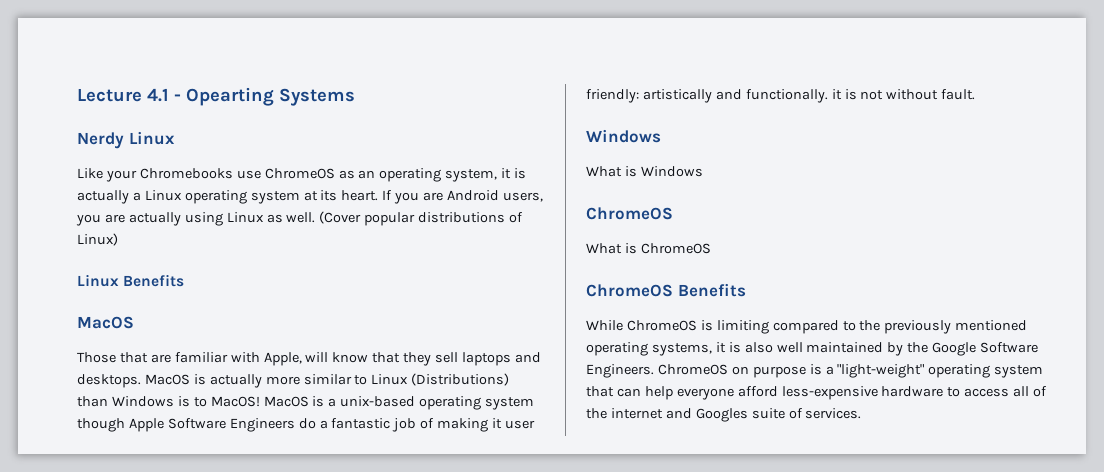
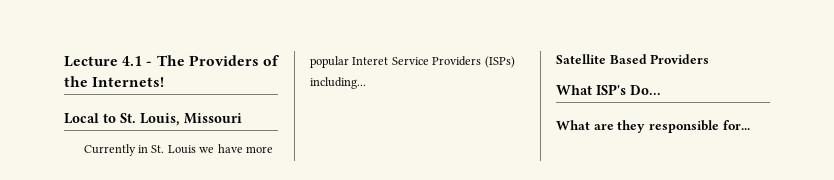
[186,87,355,106] [77,131,175,149] [77,168,527,182] [77,190,543,204] [76,211,524,226] [77,233,118,246] [77,274,185,287] [77,316,134,329] [77,352,541,366] [77,373,510,388] [77,396,535,410] [77,418,536,432] [586,89,976,103] [586,129,661,143] [586,166,703,177] [586,207,673,220] [586,243,711,254] [586,283,746,297] [586,320,1028,334] [586,342,1039,356] [586,364,1044,378] [586,386,1048,400] [586,408,862,422] Opearting Systems // Nerdy Linux // Like your Chromebooks use ChromeOS as an operating system, it is actually a Linux operating system at its heart. If you are Android users, you are actually using Linux as well. (Cover popular distributions of Linux) // Linux Benefits // MacOS // Those that are familiar with Apple, will know that they sell laptops and desktops. MacOS is actually more similar to Linux (Distributions) than Windows is to MacOS! MacOS is a unix-based operating system though Apple Software Engineers do a fantastic job of making it user friendly: artistically and functionally. it is not without fault. // Windows // What is Windows // ChromeOS // What is ChromeOS // ChromeOS Benefits // While ChromeOS is limiting compared to the previously mentioned operating systems, it is also well maintained by the Google Software Engineers. ChromeOS on purpose is a "light-weight" operating system that can help everyone afford less-expensive hardware to access all of the internet and Googles suite of services. -> [156,55,279,66] [64,76,165,87] [64,113,242,126] [83,144,273,156] [310,56,515,68] [310,77,366,89] [556,54,710,64] [556,84,661,95] [556,120,750,133] The Providers of the Internets! // Local to St. Louis, Missouri // Currently in St. Louis we have more popular Interet Service Providers (ISPs) including... // Satellite Based Providers // What ISP's Do... // What are they responsible for...

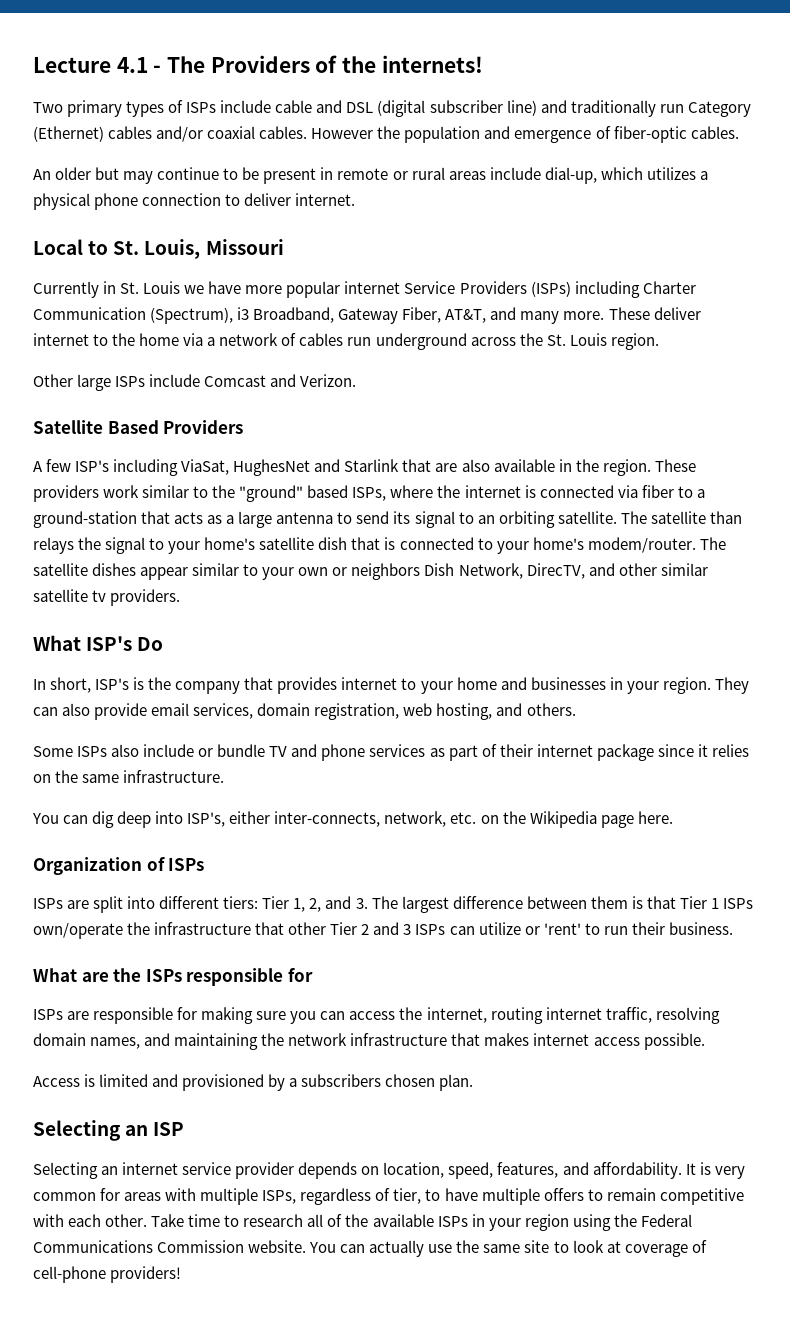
[92,77,165,87] Internets! -> [381,55,483,73] [33,100,751,117] [33,126,739,143] [33,167,708,184] [33,193,356,210] internets! // Two primary types of ISPs include cable and DSL (digital subscriber line) and traditionally run Category (Ethernet) cables and/or coaxial cables. However the population and emergence of fiber-optic cables. // An older but may continue to be present in remote or rural areas include dial-up, which utilizes a physical phone connection to deliver internet.
[352,57,389,65] Interet -> [344,281,401,294] internet
[310,77,366,89] [556,54,710,64] [556,84,661,95] [556,120,750,133] including... // Satellite Based Providers // What ISP's Do... // What are they responsible for... -> [574,281,696,298] [33,307,701,324] [33,333,659,350] [33,374,357,391] [33,420,244,434] [33,459,696,476] [33,485,705,502] [33,511,742,528] [33,537,726,554] [33,563,708,580] [33,589,181,606] [33,635,164,651] [33,677,749,694] [33,703,576,720] [33,744,749,761] [33,770,225,783] [32,811,673,828] [33,857,205,875] [33,896,753,913] [33,922,733,939] [33,968,313,986] [33,1007,720,1024] [33,1033,705,1050] [33,1074,474,1091] [33,1120,185,1141] [33,1162,745,1179] [33,1188,744,1205] [33,1214,692,1231] [33,1240,707,1257] [33,1266,182,1283] including Charter Communication (Spectrum), i3 Broadband, Gateway Fiber, AT&T, and many more. These deliver internet to the home via a network of cables run underground across the St. Louis region. // Other large ISPs include Comcast and Verizon. // Satellite Based Providers // A few ISP's including ViaSat, HughesNet and Starlink that are also available in the region. These providers work similar to the "ground" based ISPs, where the internet is connected via fiber to a ground-station that acts as a large antenna to send its signal to an orbiting satellite. The satellite than relays the signal to your home's satellite dish that is connected to your home's modem/router. The satellite dishes appear similar to your own or neighbors Dish Network, DirecTV, and other similar satellite tv providers. // What ISP's Do // In short, ISP's is the company that provides internet to your home and businesses in your region. They can also provide email services, domain registration, web hosting, and others. // Some ISPs also include or bundle TV and phone services as part of their internet package since it relies on the same infrastructure. // You can dig deep into ISP's, either inter-connects, network, etc. on the Wikipedia page here. // Organization of ISPs // ISPs are split into different tiers: Tier 1, 2, and 3. The largest difference between them is that Tier 1 ISPs own/operate the infrastructure that other Tier 2 and 3 ISPs can utilize or 'rent' to run their business. // What are the ISPs responsible for // ISPs are responsible for making sure you can access the internet, routing internet traffic, resolving domain names, and maintaining the network infrastructure that makes internet access possible. // Access is limited and provisioned by a subscribers chosen plan. // Selecting an ISP // Selecting an internet service provider depends on location, speed, features, and affordability. It is very common for areas with multiple ISPs, regardless of tier, to have multiple offers to remain competitive with each other. Take time to research all of the available ISPs in your region using the Federal Communications Commission website. You can actually use the same site to look at coverage of cell-phone providers!

